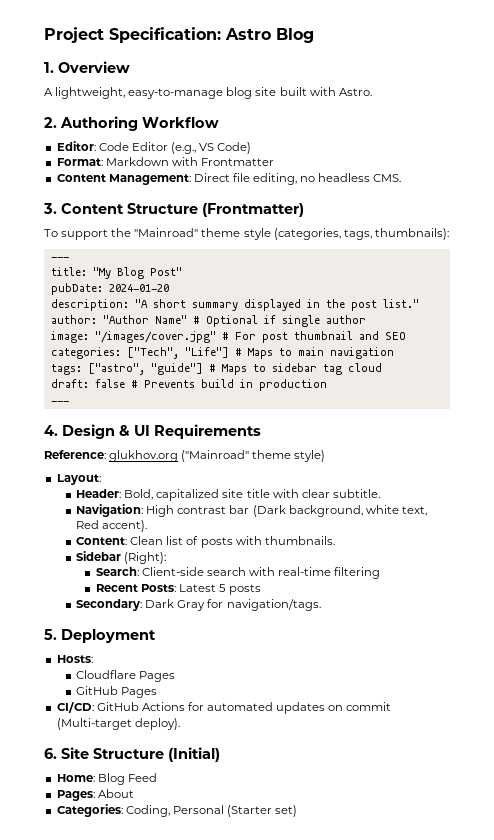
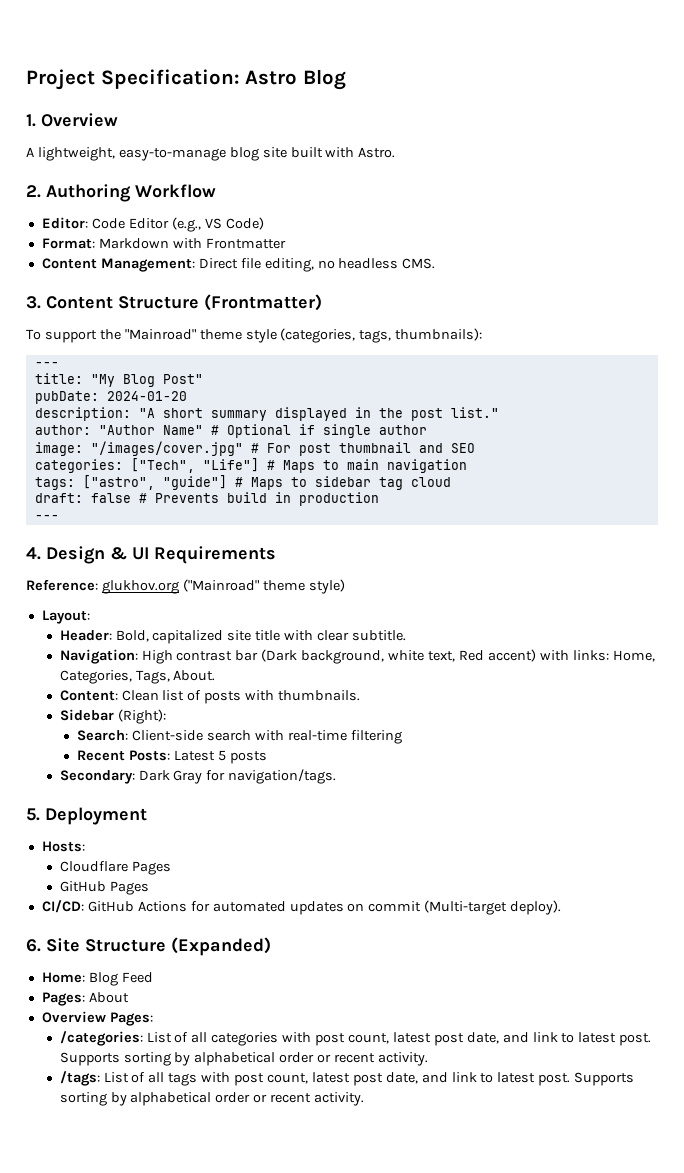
[102,520,148,532] accent). -> [487,649,655,662] [59,670,216,684] accent) with links: Home, Categories, Tags, About.
[168,747,220,762] (Initial) -> [171,937,271,956] (Expanded)
[56,804,298,817] Categories: Coding, Personal (Starter set) -> [41,1011,153,1026] [59,1031,652,1046] [59,1052,428,1066] [59,1071,635,1086] [59,1092,365,1106] Overview Pages: // /categories: List of all categories with post count, latest post date, and link to latest post. Supports sorting by alphabetical order or recent activity. // /tags: List of all tags with post count, latest post date, and link to latest post. Supports sorting by alphabetical order or recent activity.

